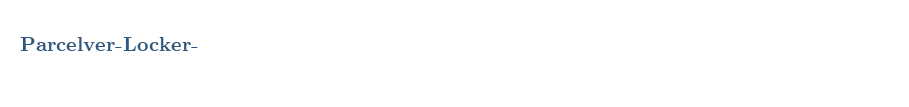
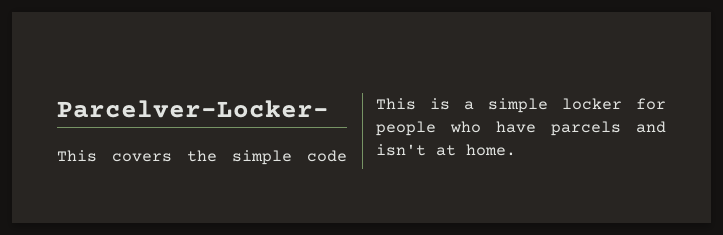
(199, 44) none -> [57,150,347,165] [376,98,666,113] [376,121,666,136] [376,144,516,156] // This covers the simple code This is a simple locker for people who have parcels and isn't at home.

